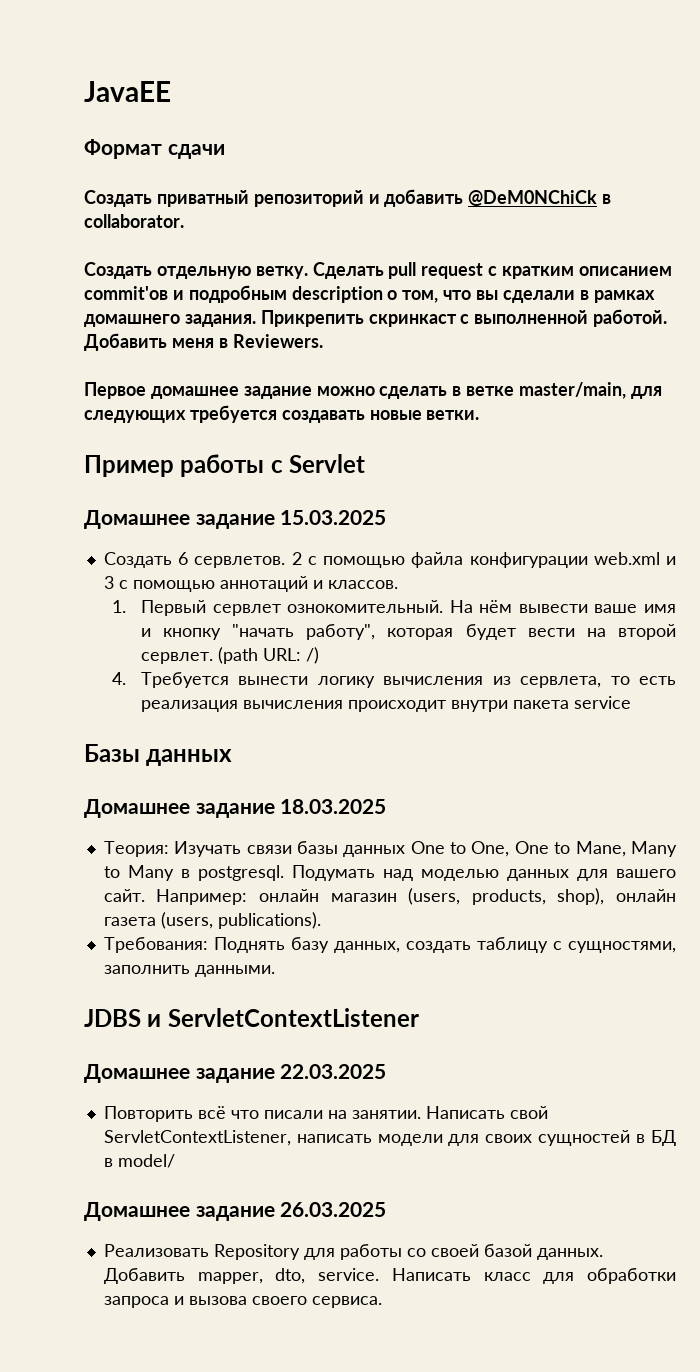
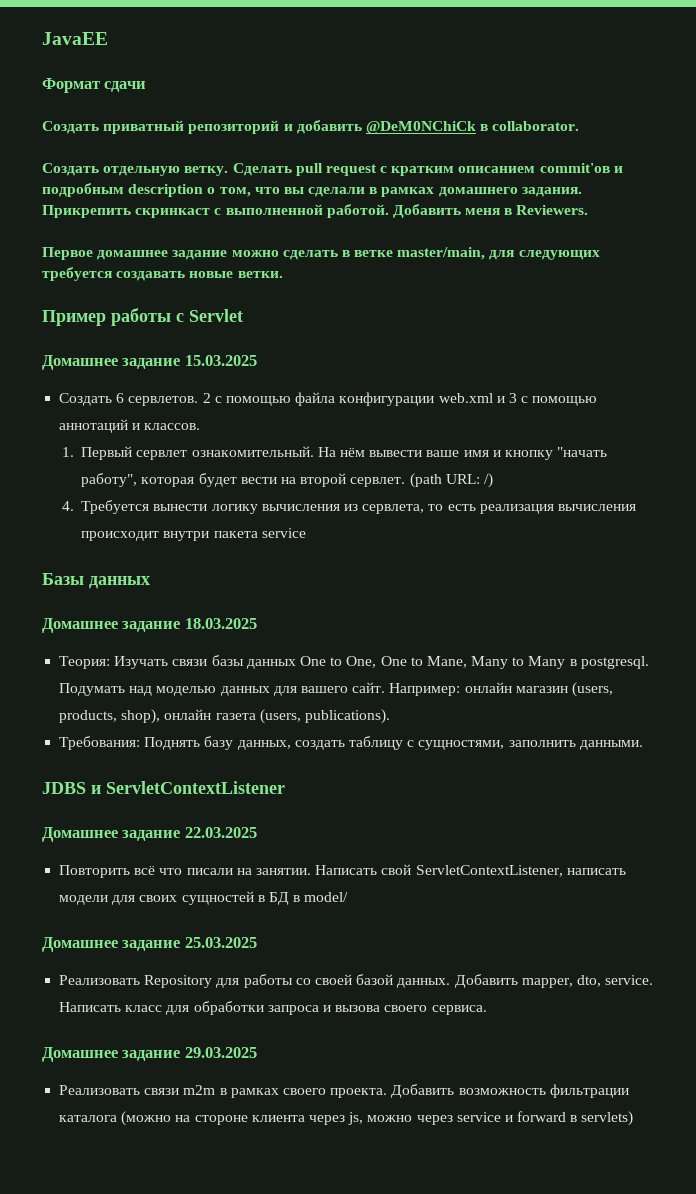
[287,600,444,613] ознокомительный. -> [191,446,314,457] ознакомительный.
[280,1202,387,1217] 26.03.2025 -> [184,937,257,948] 25.03.2025
(382, 1302) none -> [42,1047,257,1062] [59,1084,629,1098] [59,1111,634,1126] // Домашнее задание 29.03.2025 // Реализовать связи m2m в рамках своего проекта. Добавить возможность фильтрации каталога (можно на стороне клиента через js, можно через service и forward в servlets)

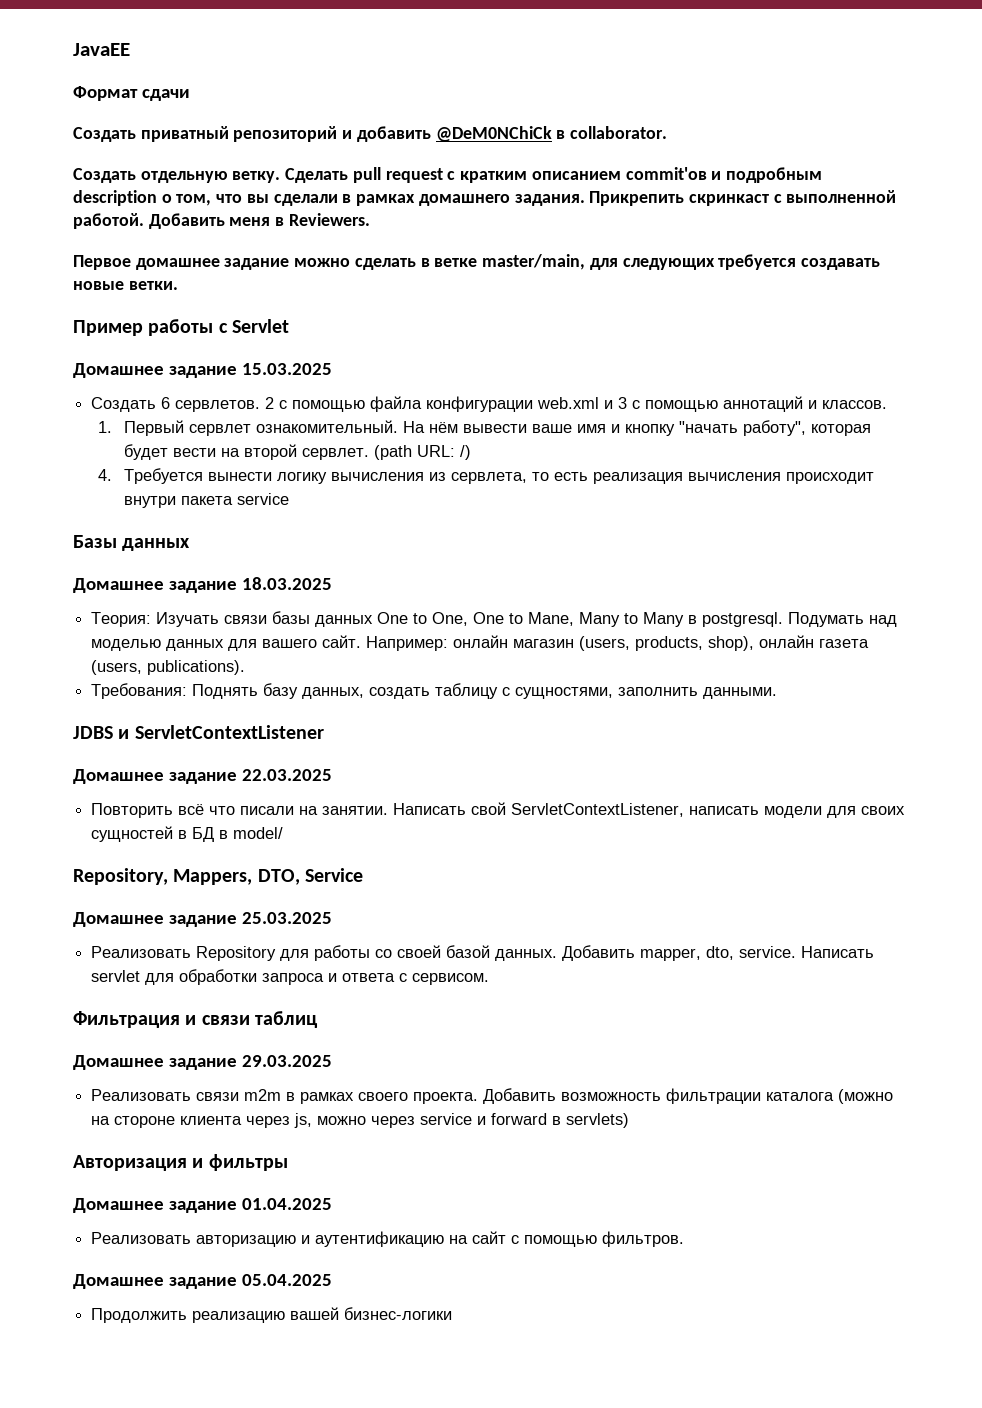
(349, 897) none -> [73,868,363,885] // Repository, Mappers, DTO, Service
[125,1005,163,1012] класс -> [91,970,141,982] servlet
[335,1005,487,1015] вызова своего сервиса. -> [342,973,490,985] [73,1011,318,1028] ответа с сервисом. // Фильтрация и связи таблиц
(634, 1118) none -> [73,1154,288,1171] [73,1198,332,1213] [91,1231,685,1247] [73,1274,332,1289] [91,1307,453,1323] // Авторизация и фильтры // Домашнее задание 01.04.2025 // Реализовать авторизацию и аутентификацию на сайт с помощью фильтров. // Домашнее задание 05.04.2025 // Продолжить реализацию вашей бизнес-логики

